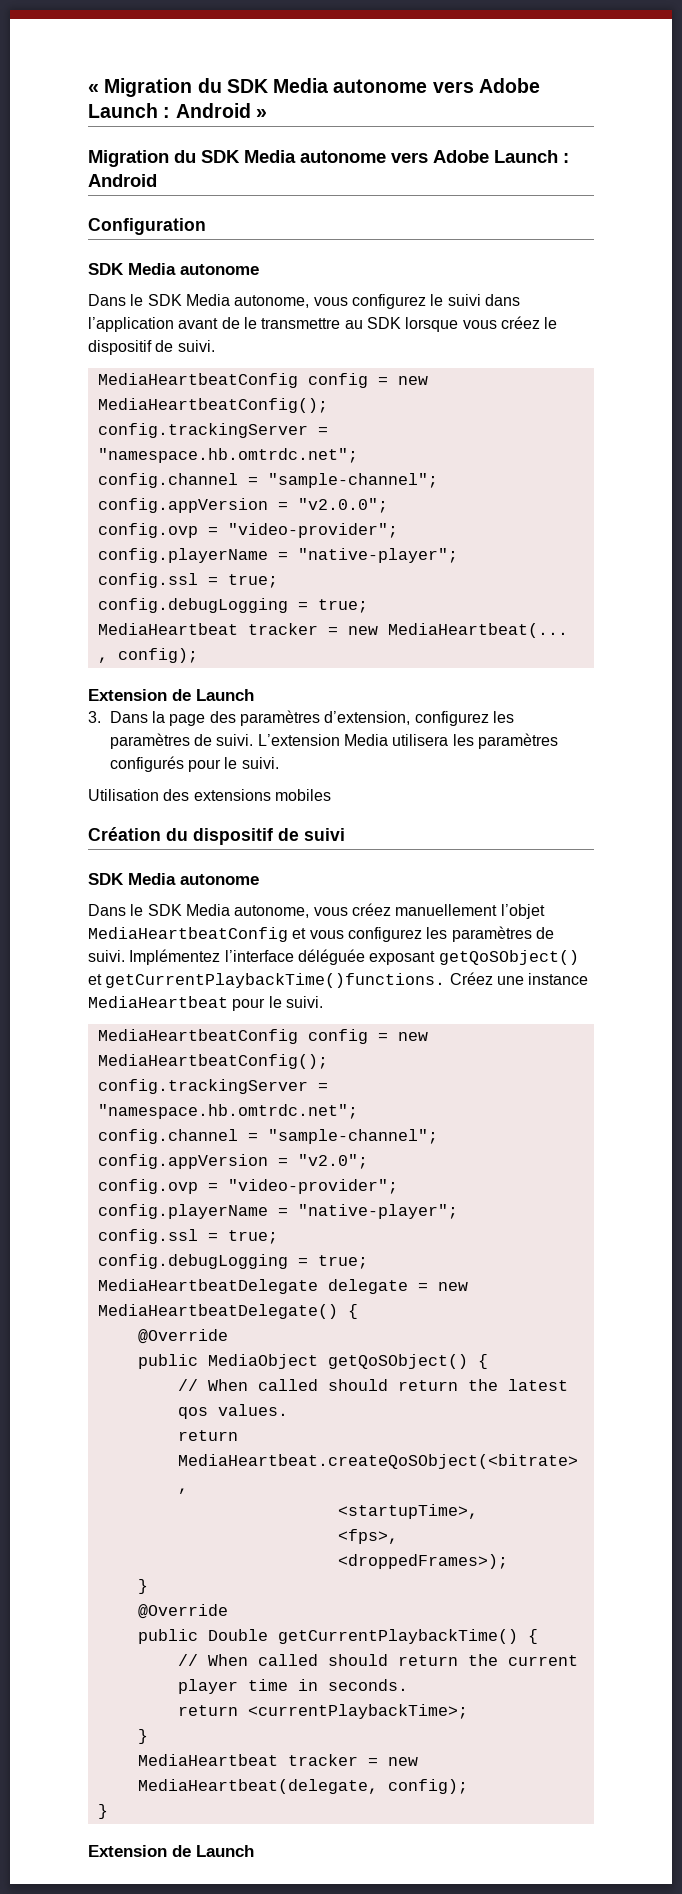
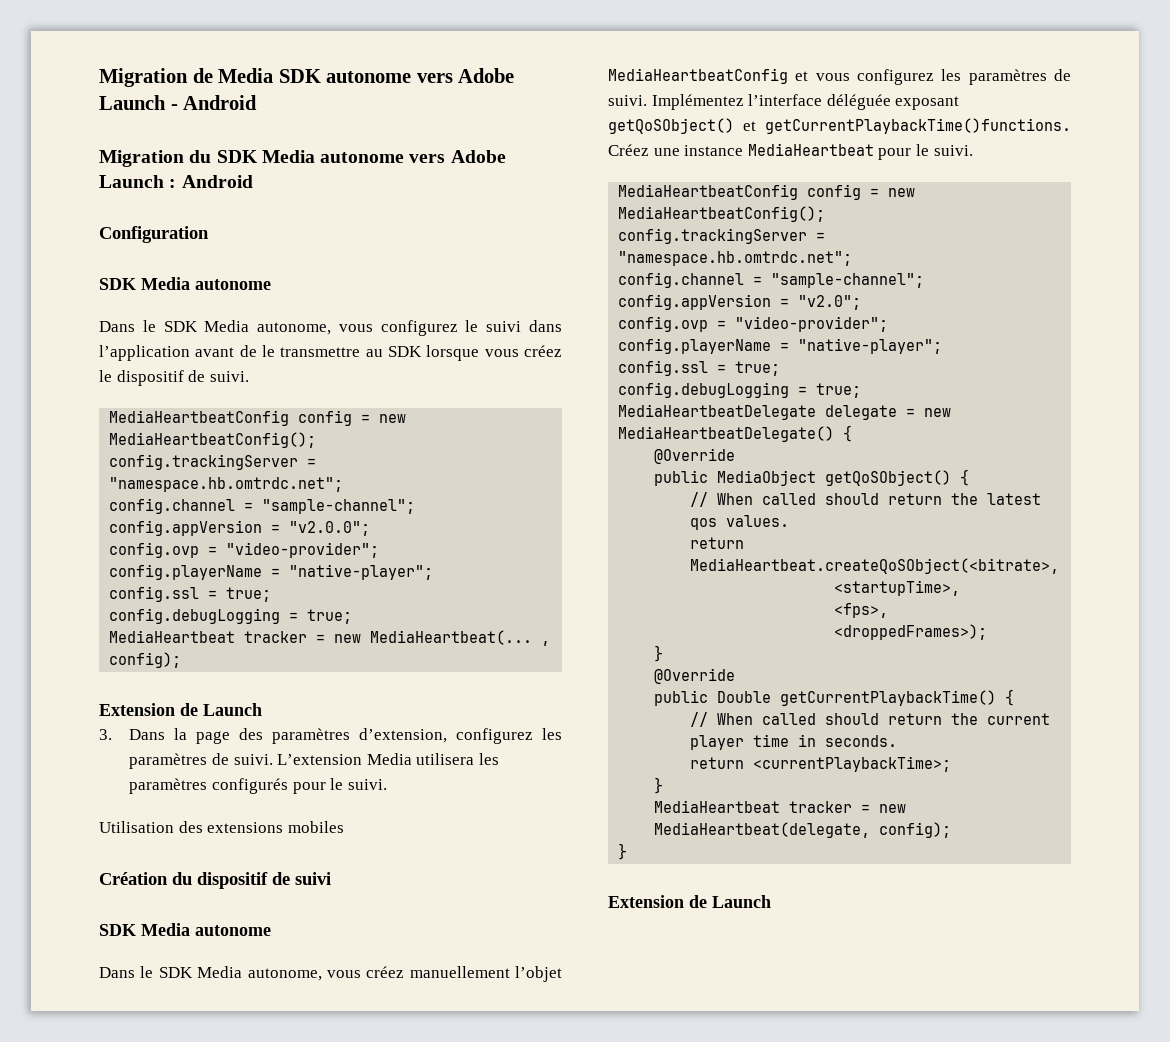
[88,78,540,97] [88,103,267,118] « Migration du SDK Media autonome vers Adobe Launch : Android » -> [99,68,515,87] [99,95,258,110] Migration de Media SDK autonome vers Adobe Launch - Android

